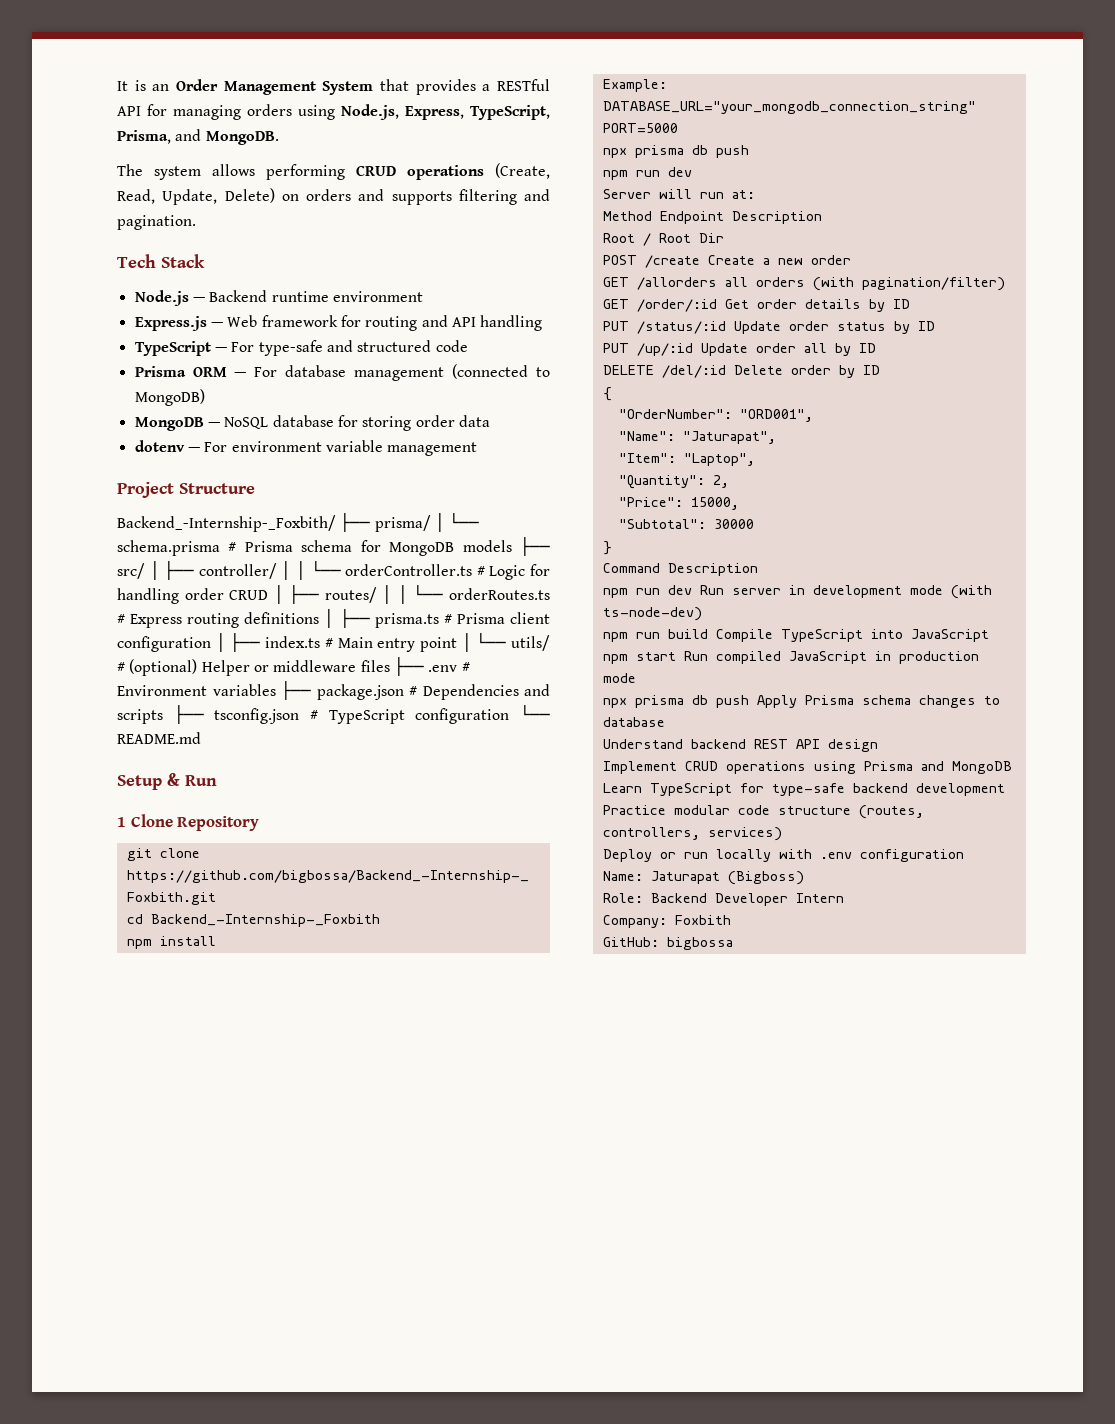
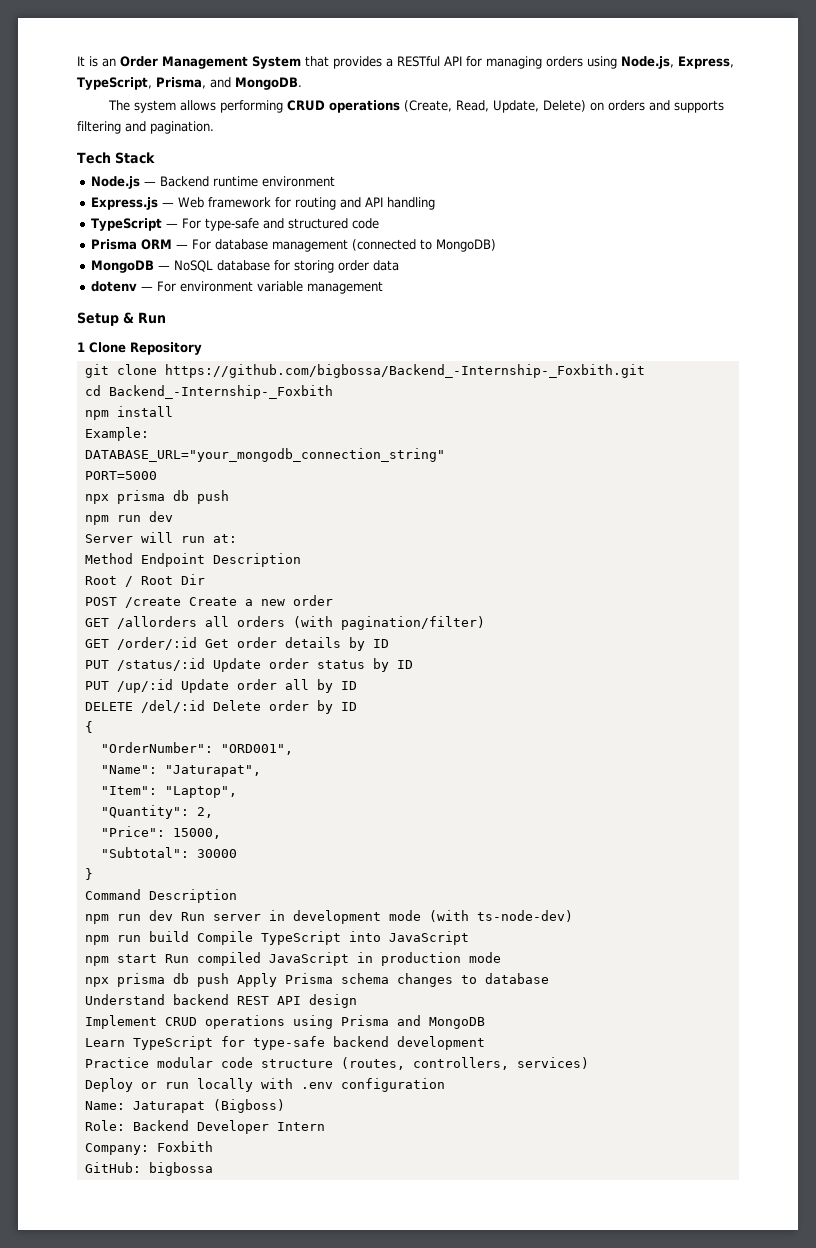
[117,482,255,498] [117,512,480,532] [117,536,550,556] [117,560,550,580] [117,584,550,604] [117,608,550,628] [117,632,550,652] [117,656,470,676] [117,680,550,700] [117,704,551,724] [117,732,201,744] // Project Structure // Backend_-Internship-_Foxbith/ ├── prisma/ │ └── schema.prisma # Prisma schema for MongoDB models ├── src/ │ ├── controller/ │ │ └── orderController.ts # Logic for handling order CRUD │ ├── routes/ │ │ └── orderRoutes.ts # Express routing definitions │ ├── prisma.ts # Prisma client configuration │ ├── index.ts # Main entry point │ └── utils/ # (optional) Helper or middleware files ├── .env # Environment variables ├── package.json # Dependencies and scripts ├── tsconfig.json # TypeScript configuration └── README.md -> (383, 287) none

